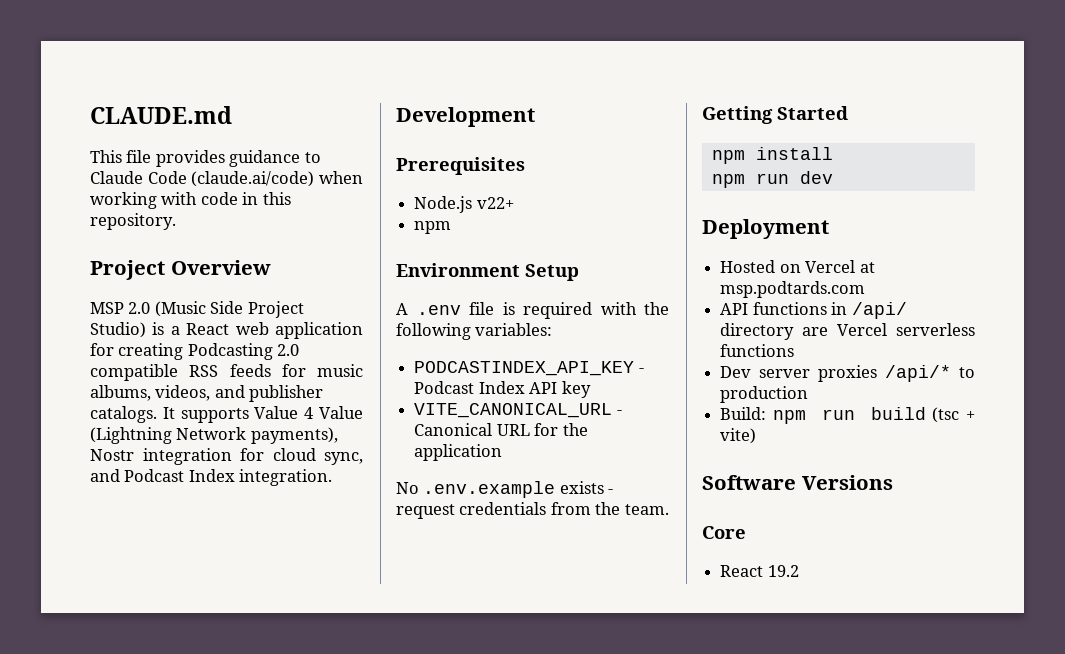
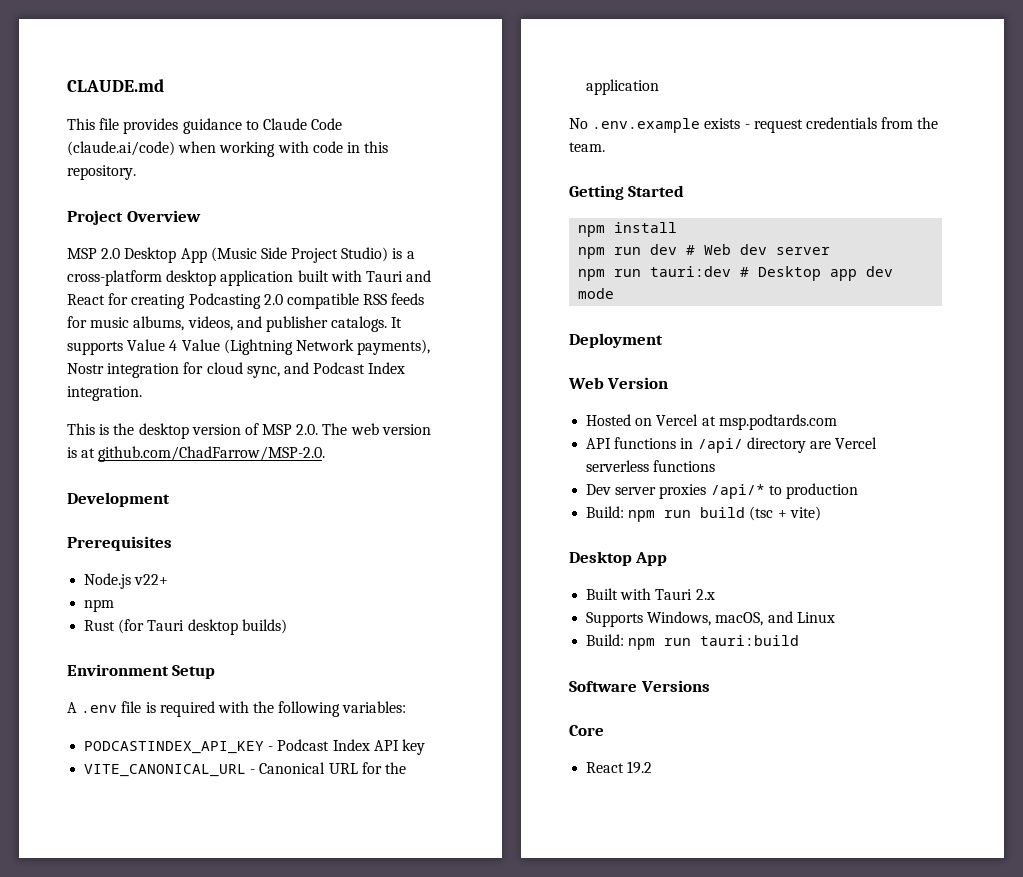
(151, 308) none -> [124,247,207,263] Desktop App
[186,322,363,339] React web application -> [67,270,432,286] [67,294,105,305] cross-platform desktop application built with Tauri and React
(333, 477) none -> [67,423,431,439] [67,446,326,462] // This is the desktop version of MSP 2.0. The web version is at github.com/ChadFarrow/MSP-2.0.
(452, 227) none -> [84,619,287,635] // Rust (for Tauri desktop builds)
(833, 177) none -> [686,244,831,255] [578,266,894,281] [578,288,615,299] # Web dev server // npm run tauri:dev # Desktop app dev mode
(829, 229) none -> [568,377,669,389] // Web Version
(757, 436) none -> [569,551,668,566] [586,588,715,600] [586,611,835,627] [586,634,800,650] // Desktop App // Built with Tauri 2.x // Supports Windows, macOS, and Linux // Build: npm run tauri:build

